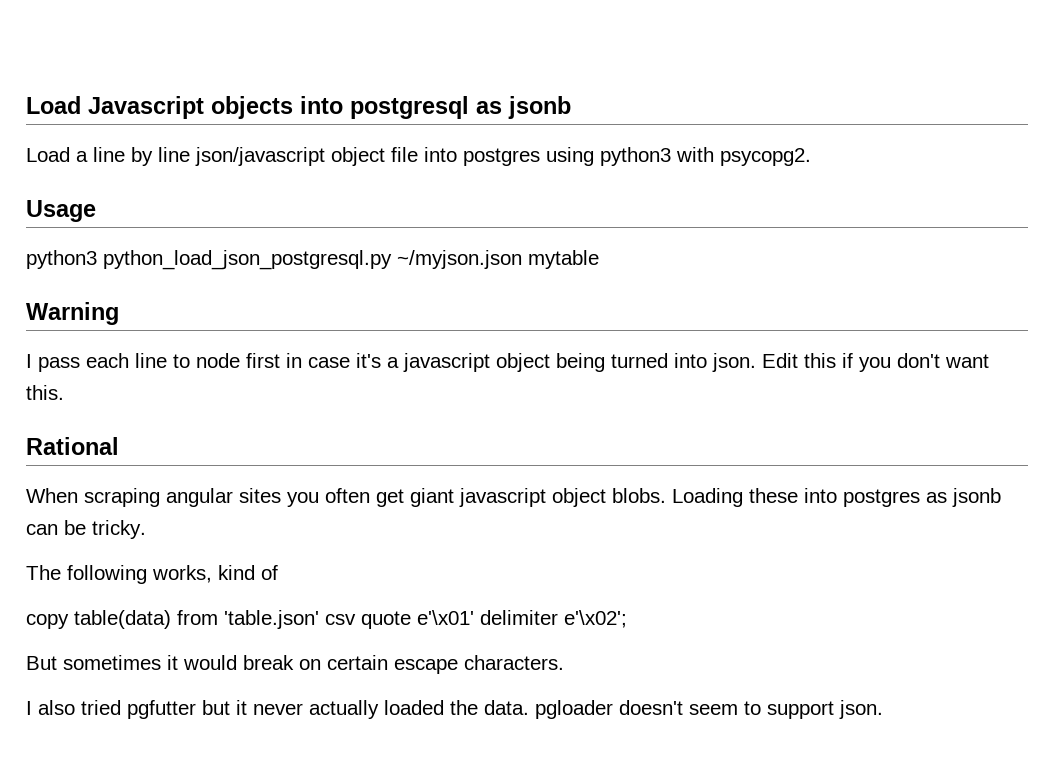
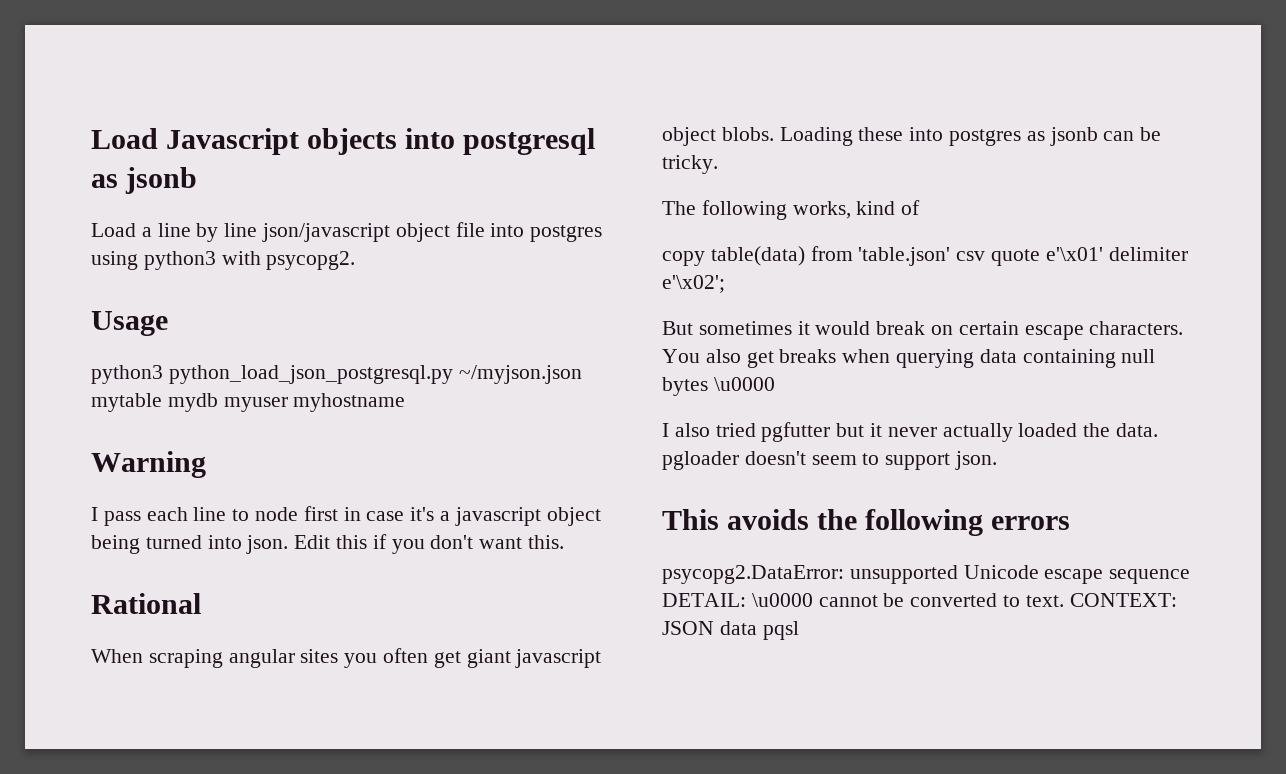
(599, 259) none -> [167,393,406,412] mydb myuser myhostname
(564, 662) none -> [662,349,1156,368] [662,377,775,396] You also get breaks when querying data containing null bytes \u0000
(883, 709) none -> [662,509,1071,536] [662,565,1191,584] [662,593,1177,607] [662,621,799,640] // This avoids the following errors // psycopg2.DataError: unsupported Unicode escape sequence DETAIL: \u0000 cannot be converted to text. CONTEXT: JSON data pqsl

